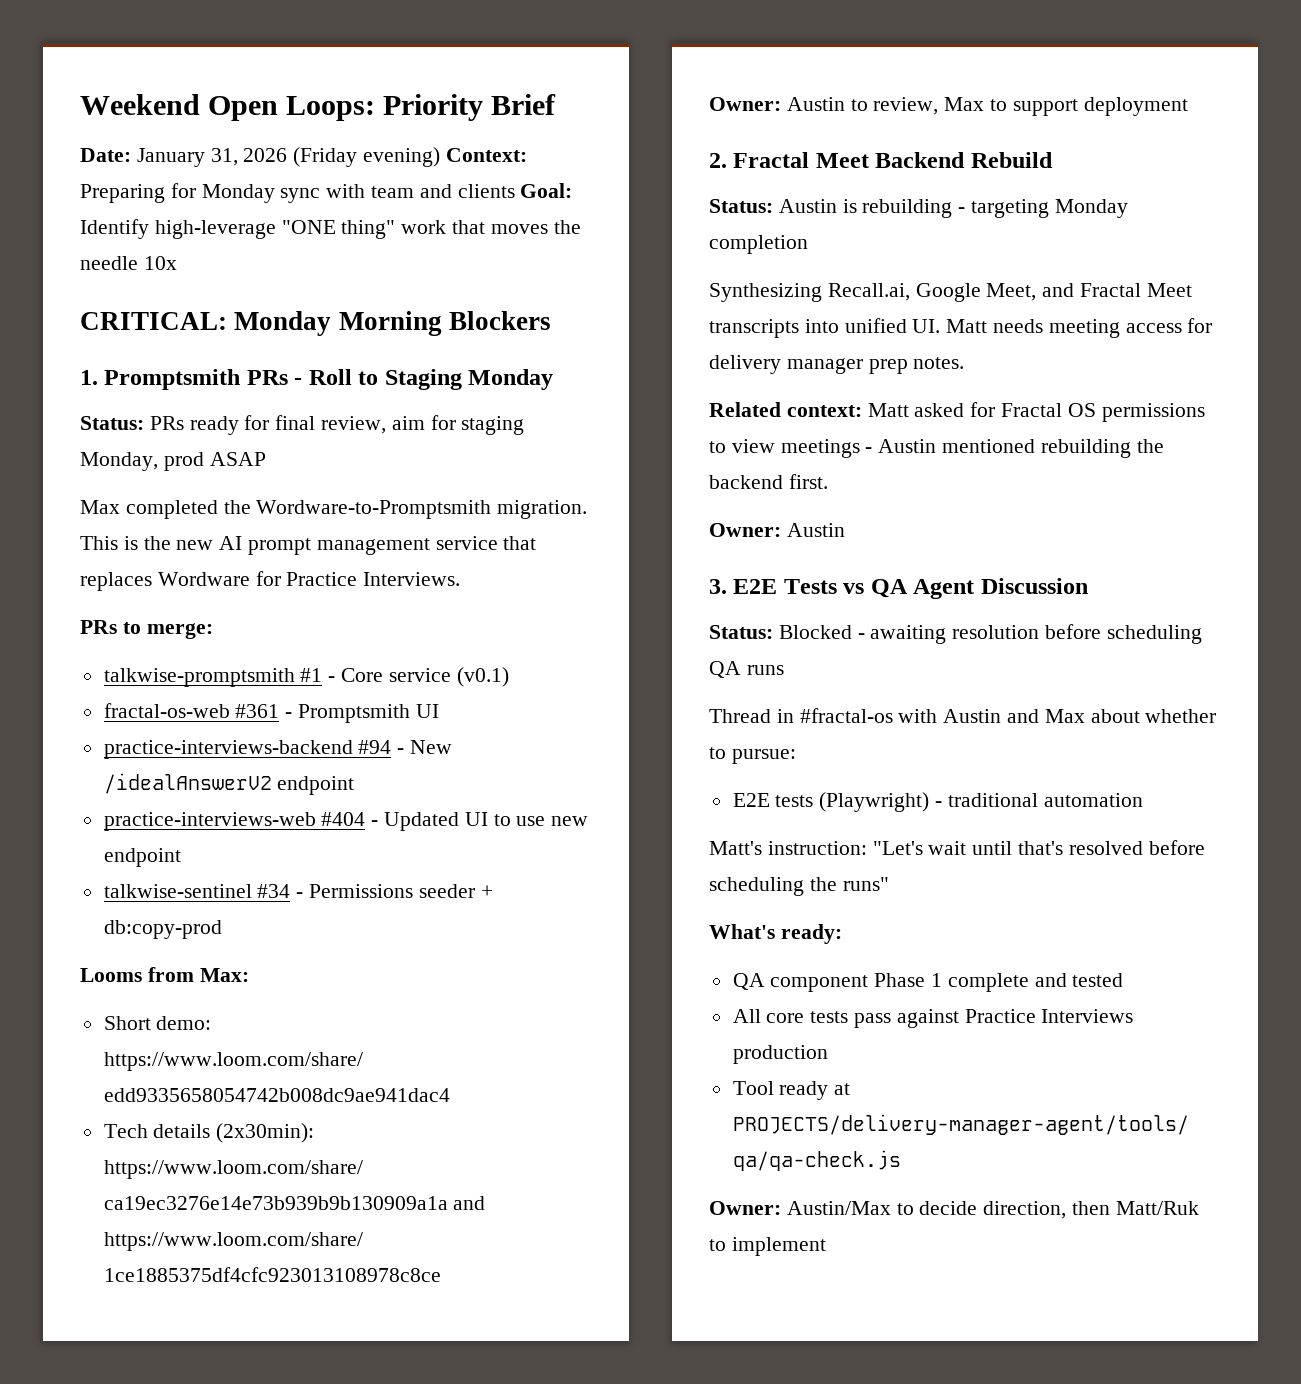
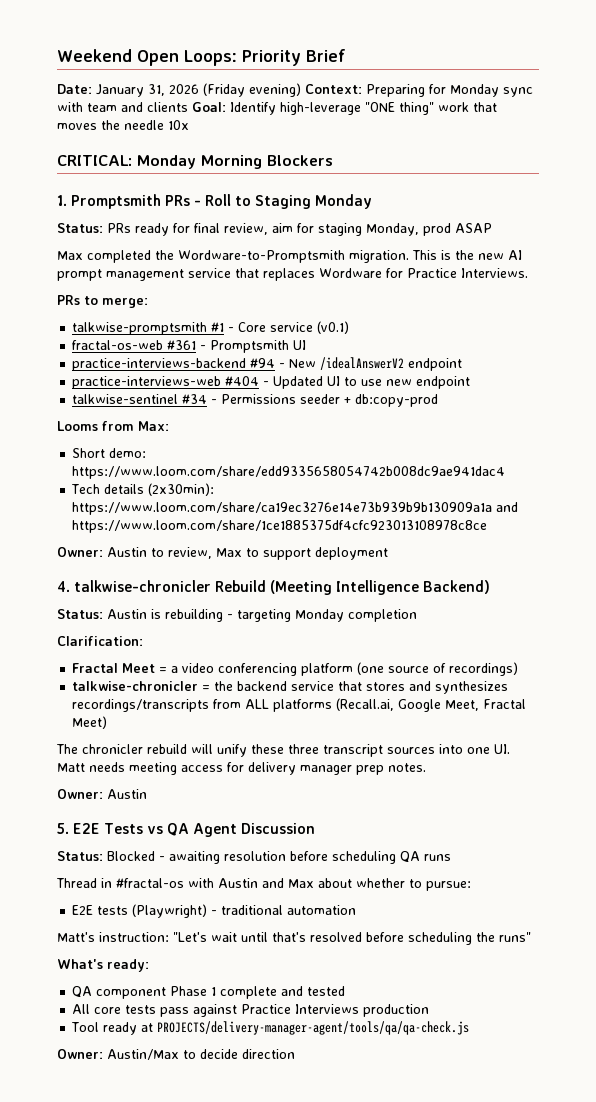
[709,152,1053,168] 2. Fractal Meet Backend Rebuild -> [57,580,491,595] 4. talkwise-chronicler Rebuild (Meeting Intelligence Backend)
[709,283,1192,302] [709,318,907,338] Synthesizing Recall.ai, Google Meet, and Fractal Meet transcripts into unified -> [57,636,143,646] [72,662,519,676] [72,681,509,694] [72,698,527,712] [72,716,108,729] [56,744,490,757] Clarification: // Fractal Meet = a video conferencing platform (one source of recordings) // talkwise-chronicler = the backend service that stores and synthesizes recordings/transcripts from ALL platforms (Recall.ai, Google Meet, Fractal Meet) // The chronicler rebuild will unify these three transcript sources into one
[709,402,1205,422] [709,439,1164,458] [709,474,828,489] // Related context: Matt asked for Fractal OS permissions to view meetings - Austin mentioned rebuilding the backend first. -> (426, 767) none
[709,579,727,594] 3. -> [57,823,69,834] 5.
[983,1201,1199,1219] [709,1237,826,1256] direction, then Matt/Ruk to implement -> [242,1049,295,1059] direction

